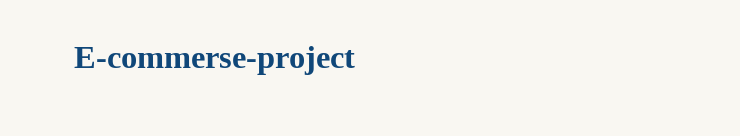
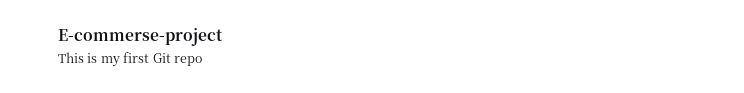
(355, 60) none -> [58,52,202,67] // This is my first Git repo

